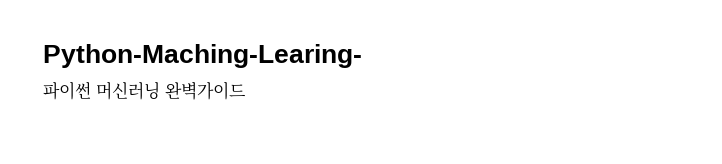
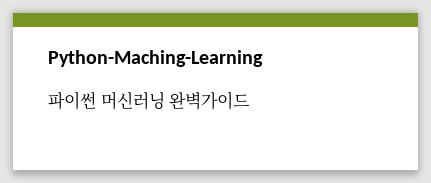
[43,44,362,68] Python-Maching-Learing- -> [48,50,263,67] Python-Maching-Learning

